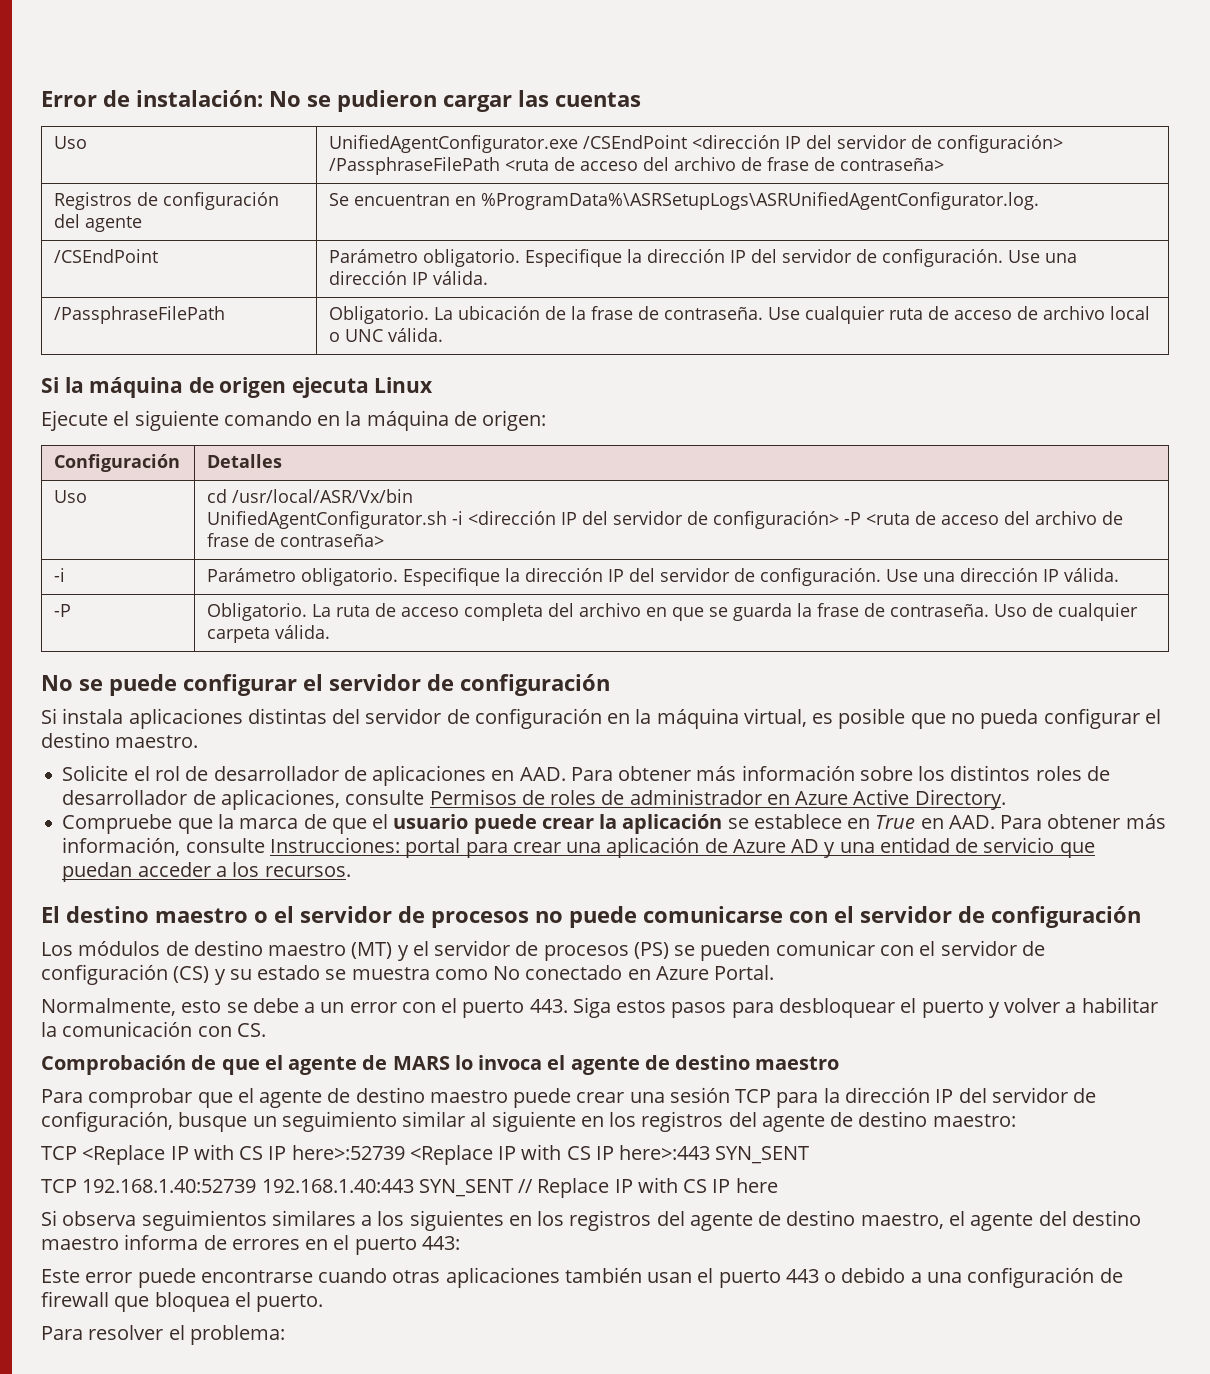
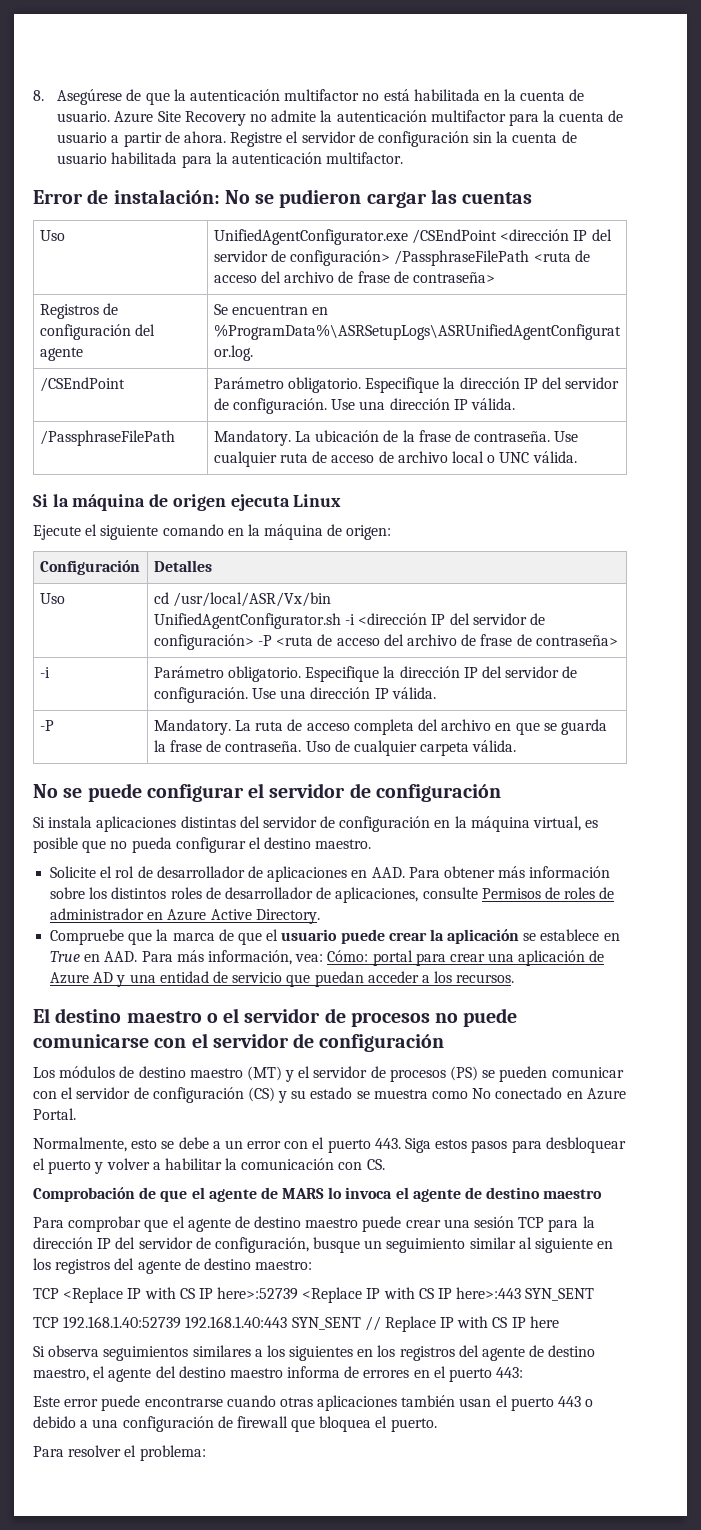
(41, 99) none -> [33,89,585,105] [57,110,624,126] [57,131,577,147] [57,152,404,168] 8. Asegúrese de que la autenticación multifactor no está habilitada en la cuenta de usuario. Azure Site Recovery no admite la autenticación multifactor para la cuenta de usuario a partir de ahora. Registre el servidor de configuración sin la cuenta de usuario habilitada para la autenticación multifactor. //
[329,306,430,324] Obligatorio. -> [213,430,291,446] Mandatory.
[207,603,308,621] Obligatorio. -> [153,719,231,735] Mandatory.
[1047,814,1121,829] obtener -> (173, 956) none
[185,837,400,853] consulte Instrucciones: -> [295,950,369,962] vea: Cómo:

